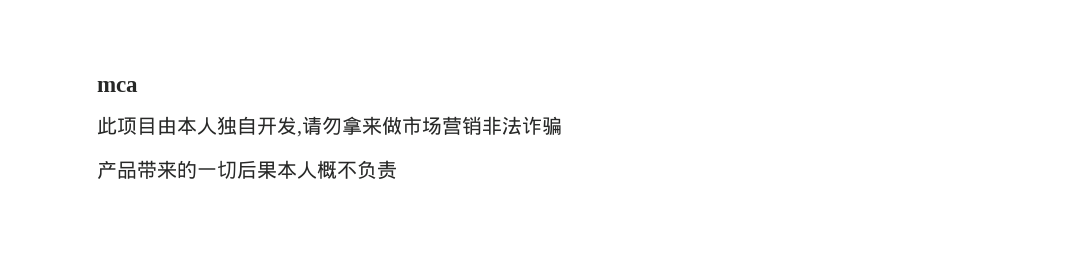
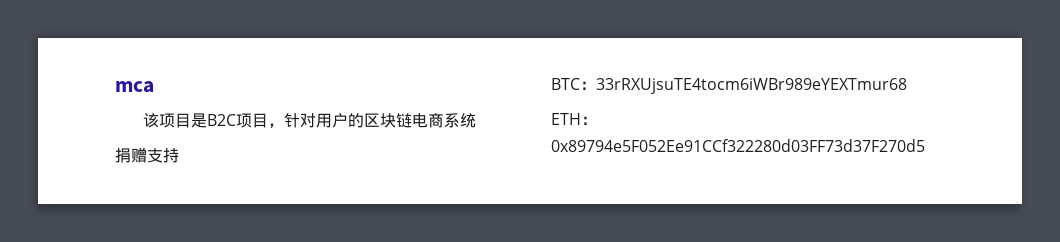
[97,116,562,137] [97,160,397,180] 此项目由本人独自开发,请勿拿来做市场营销非法诈骗 // 产品带来的一切后果本人概不负责 -> [143,113,477,128] [115,147,179,163] [551,78,907,94] [551,113,597,125] [551,139,925,152] 该项目是B2C项目，针对用户的区块链电商系统 // 捐赠支持 // BTC：33rRXUjsuTE4tocm6iWBr989eYEXTmur68 // ETH：0x89794e5F052Ee91CCf322280d03FF73d37F270d5

